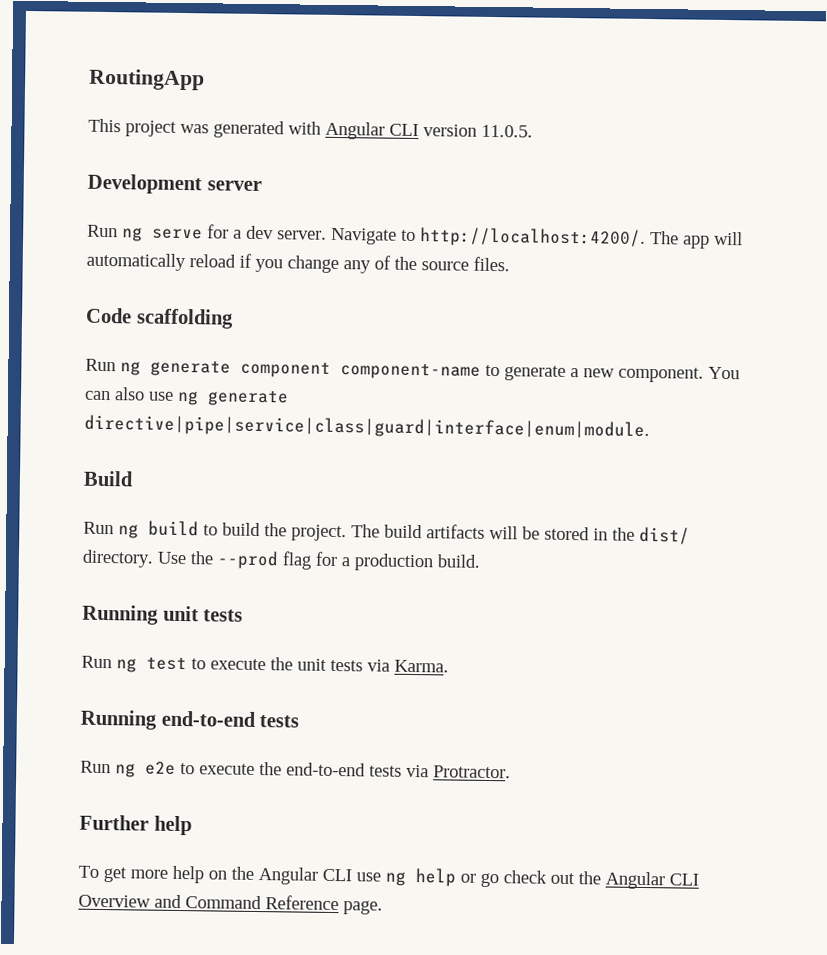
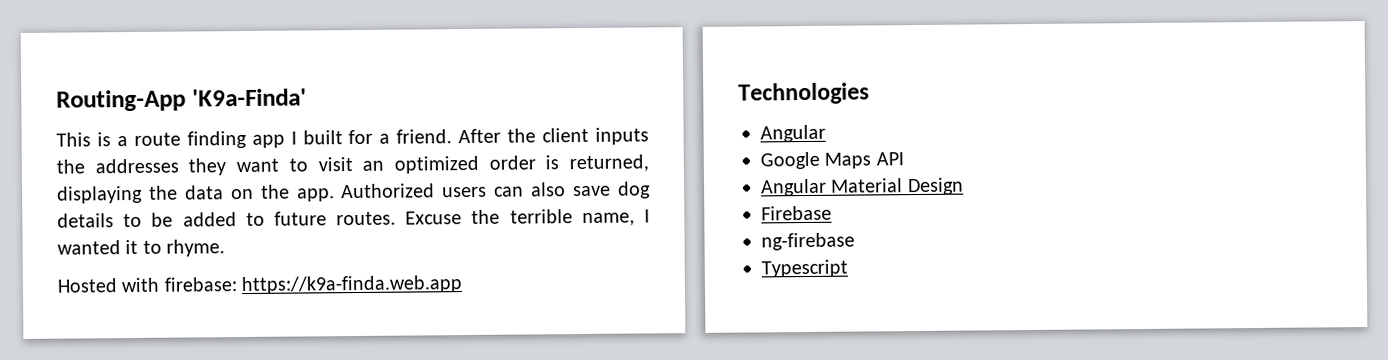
[88,68,205,91] RoutingApp -> [56,88,307,112] Routing-App 'K9a-Finda'
[125,120,533,140] [87,173,262,195] [87,224,743,249] [86,252,510,274] [85,307,234,329] [85,358,740,383] [84,387,289,407] [84,414,650,441] [83,470,134,487] [83,520,690,545] [82,549,481,572] [82,604,244,625] [81,655,449,673] [80,709,300,730] [80,760,511,779] [79,814,192,836] [78,865,699,890] [78,894,383,915] project was generated with Angular CLI version 11.0.5. // Development server // Run ng serve for a dev server. Navigate to http://localhost:4200/. The app will automatically reload if you change any of the source files. // Code scaffolding // Run ng generate component component-name to generate a new component. You can also use ng generate directive|pipe|service|class|guard|interface|enum|module. // Build // Run ng build to build the project. The build artifacts will be stored in the dist/ directory. Use the --prod flag for a production build. // Running unit tests // Run ng test to execute the unit tests via Karma. // Running end-to-end tests // Run ng e2e to execute the end-to-end tests via Protractor. // Further help // To get more help on the Angular CLI use ng help or go check out the Angular CLI Overview and Command Reference page. -> [96,127,650,149] [56,154,649,176] [57,181,651,204] [57,209,650,228] [57,239,226,257] [57,275,463,295] [738,82,870,105] [760,124,826,143] [760,151,904,170] [760,177,964,197] [761,205,832,221] [761,232,855,251] [761,259,848,278] is a route finding app I built for a friend. After the client inputs the addresses they want to visit an optimized order is returned, displaying the data on the app. Authorized users can also save dog details to be added to future routes. Excuse the terrible name, I wanted it to rhyme. // Hosted with firebase: https://k9a-finda.web.app // Technologies // Angular // Google Maps API // Angular Material Design // Firebase // ng-firebase // Typescript

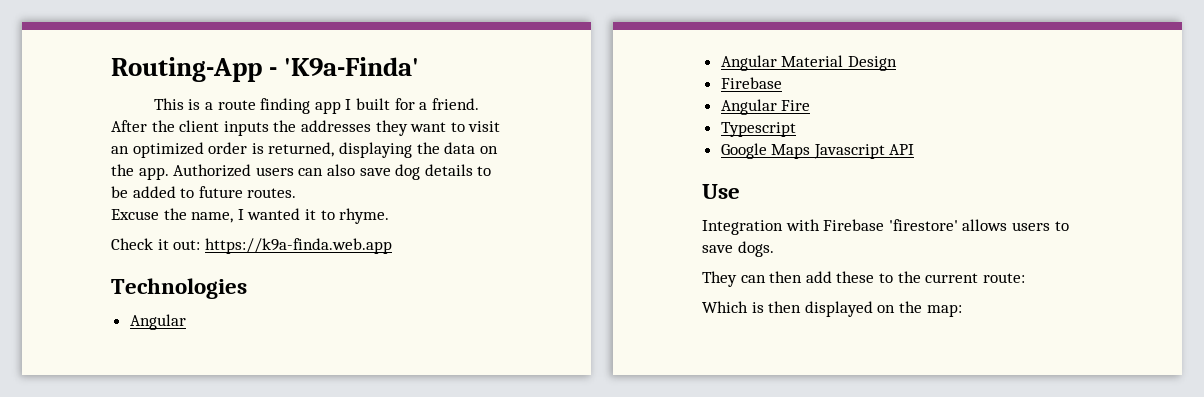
(186, 100) none -> [269,67,278,76] -
(397, 218) none -> (297, 193) //
[509,209,573,224] terrible -> (187, 214) none
[57,277,237,293] Hosted with firebase: -> [111,238,201,250] Check it out:
[760,151,904,170] // Google Maps API -> (186, 322) none
[761,232,855,251] ng-firebase -> [720,99,811,115] Angular Fire
(848, 268) none -> [720,143,915,159] [702,184,740,199] [702,219,1069,235] [702,241,774,257] [702,271,1025,287] [702,301,962,317] // Google Maps Javascript API // Use // Integration with Firebase 'firestore' allows users to save dogs. // They can then add these to the current route: // Which is then displayed on the map:

